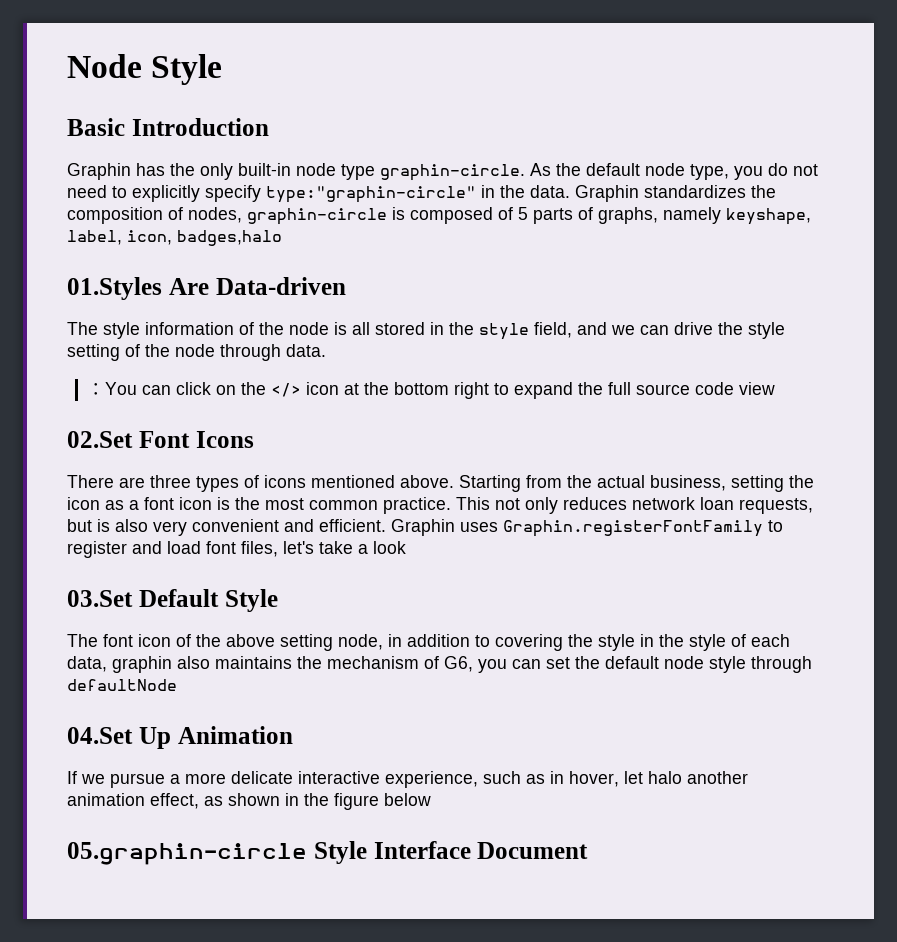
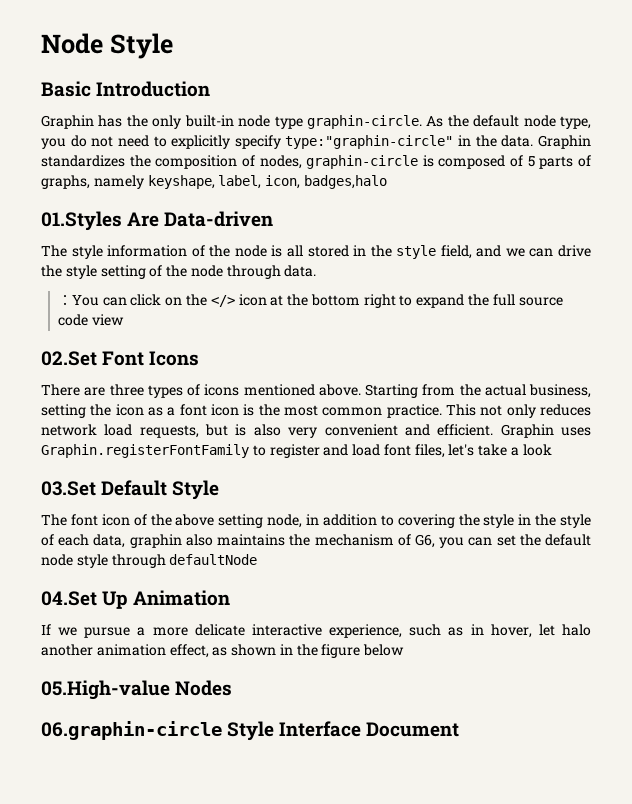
[700,497,734,510] loan -> [104,424,133,436] load
[67,842,307,865] 05.graphin-circle -> [41,680,233,700] [41,721,222,740] 05.High-value Nodes // 06.graphin-circle

